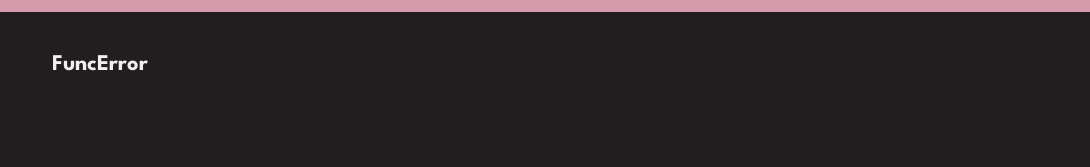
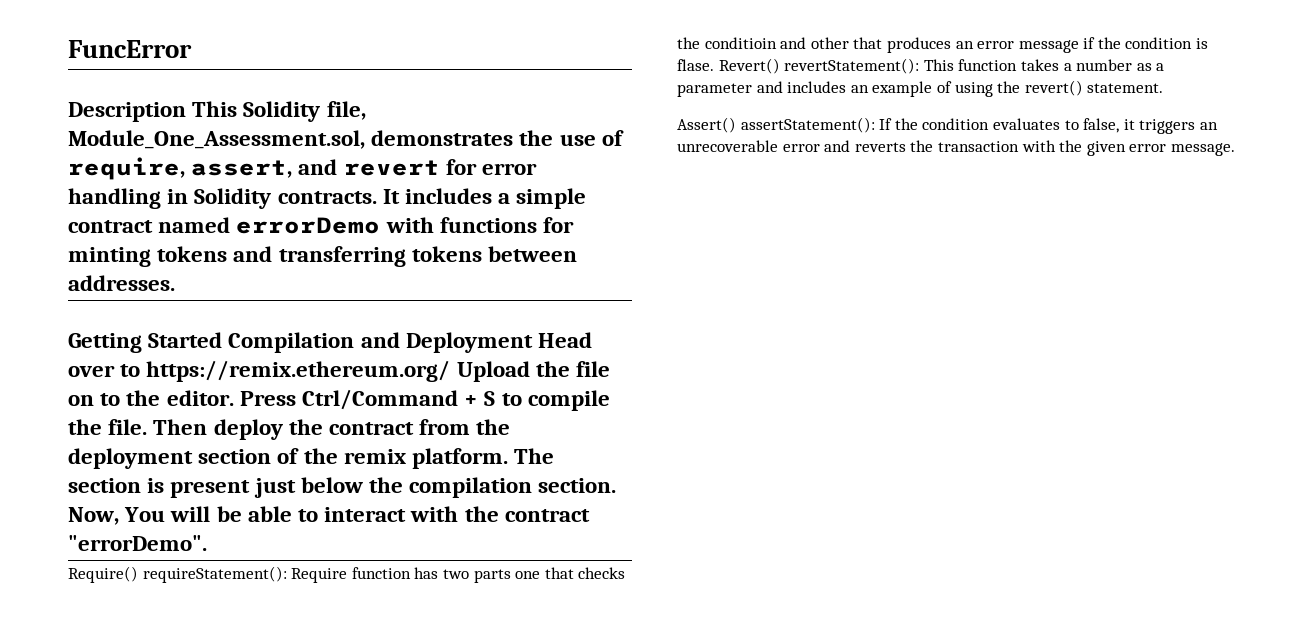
(148, 63) none -> [68,101,366,122] [68,130,624,149] [68,157,538,180] [68,188,587,209] [68,217,575,234] [68,246,578,267] [68,275,175,291] [68,332,593,353] [68,360,611,382] [68,389,610,411] [68,419,511,440] [68,448,555,469] [68,477,617,498] [68,506,590,525] [68,535,207,551] [68,566,626,583] [677,37,1209,53] [677,58,1165,74] [677,80,1164,97] [677,117,1218,134] [677,140,1235,156] // Description This Solidity file, Module_One_Assessment.sol, demonstrates the use of require, assert, and revert for error handling in Solidity contracts. It includes a simple contract named errorDemo with functions for minting tokens and transferring tokens between addresses. // Getting Started Compilation and Deployment Head over to https://remix.ethereum.org/ Upload the file on to the editor. Press Ctrl/Command + S to compile the file. Then deploy the contract from the deployment section of the remix platform. The section is present just below the compilation section. Now, You will be able to interact with the contract "errorDemo". // Require() requireStatement(): Require function has two parts one that checks the conditioin and other that produces an error message if the condition is flase. Revert() revertStatement(): This function takes a number as a parameter and includes an example of using the revert() statement. // Assert() assertStatement(): If the condition evaluates to false, it triggers an unrecoverable error and reverts the transaction with the given error message.

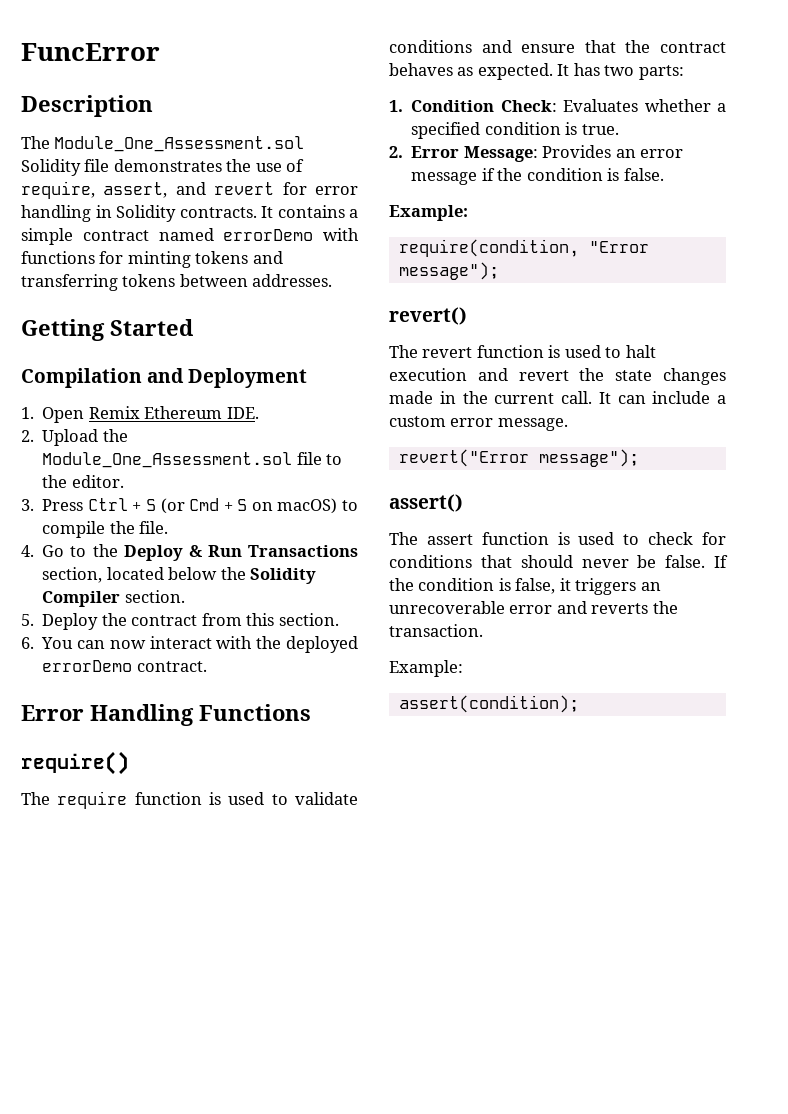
[192,101,366,122] [68,130,365,149] This Solidity file, Module_One_Assessment.sol, -> [21,136,305,152] [21,159,110,176] // The Module_One_Assessment.sol Solidity file
[405,188,493,204] includes -> [277,205,345,218] contains
(223, 340) none -> (193, 327) //
[538,332,593,348] [68,360,611,382] [68,389,610,411] [68,419,511,440] [68,448,555,469] [68,477,617,498] [68,506,590,525] [68,535,207,551] [68,566,626,583] [677,37,951,53] Head over to https://remix.ethereum.org/ Upload the file on to the editor. Press Ctrl/Command + S to compile the file. Then deploy the contract from the deployment section of the remix platform. The section is present just below the compilation section. Now, You will be able to interact with the contract "errorDemo". // Require() requireStatement(): Require function has two parts one that checks the conditioin and other that produces -> [21,406,259,423] [21,429,128,446] [42,452,343,468] [42,475,124,488] [21,498,358,514] [42,521,169,538] [21,544,358,561] [42,567,317,584] [42,590,185,607] [21,613,339,630] [21,636,358,653] [42,660,207,672] [21,704,311,726] [21,751,129,775] [21,791,358,809] [389,40,726,53] [389,63,684,80] [389,99,726,112] [411,122,619,139] [389,145,612,162] // 1. Open Remix Ethereum IDE. // 2. Upload the Module_One_Assessment.sol file to the editor. // 3. Press Ctrl + S (or Cmd + S on macOS) to compile the file. // 4. Go to the Deploy & Run Transactions section, located below the Solidity Compiler section. // 5. Deploy the contract from this section. // 6. You can now interact with the deployed errorDemo contract. // Error Handling Functions // require() // The require function is used to validate conditions and ensure that the contract behaves as expected. It has two parts: // 1. Condition Check: Evaluates whether a specified condition is true. // 2. Error Message: Provides
[677,58,1165,74] [677,80,1164,97] [677,117,875,133] flase. Revert() revertStatement(): This function takes a number as a parameter and includes an example of using the revert() statement. // Assert() assertStatement(): -> [623,168,664,181] [389,205,468,221] [398,239,649,257] [398,262,499,280] [389,307,467,325] [389,345,656,358] [389,368,726,385] [389,391,726,404] [389,416,568,431] [398,449,639,467] [389,494,463,512] [389,532,726,545] [389,555,706,568] false. // Example: // require(condition, "Error message"); // revert() // The revert function is used to halt execution and revert the state changes made in the current call. It can include a custom error message. // revert("Error message"); // assert() // The assert function is used to check for conditions that should never be false.
[992,118,1079,130] evaluates to -> [498,578,511,591] is
[937,140,1235,156] transaction with the given error message. -> [389,624,483,637] [389,660,463,677] [398,695,579,713] transaction. // Example: // assert(condition);

